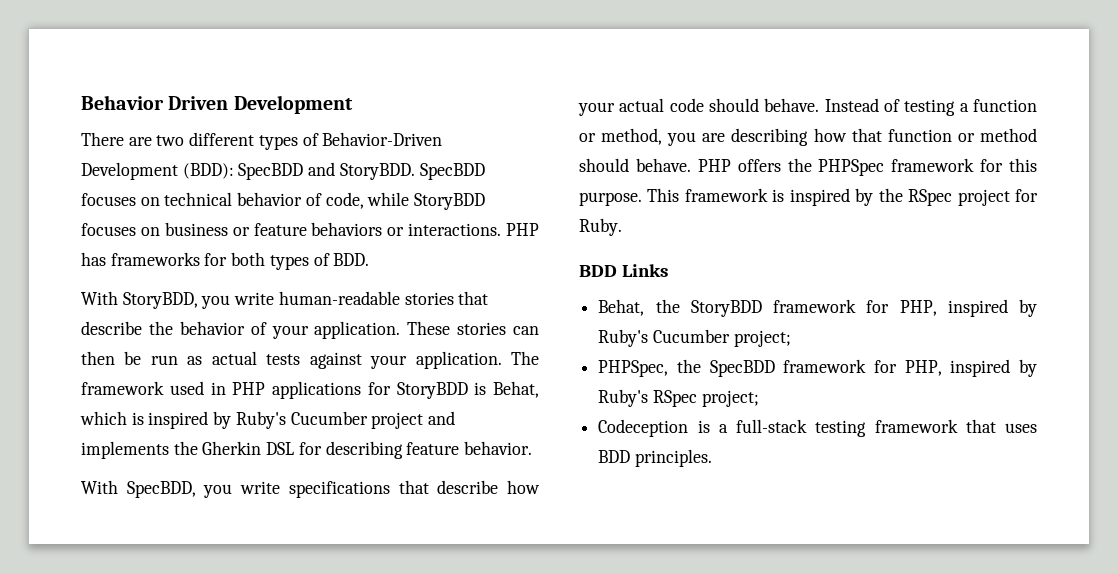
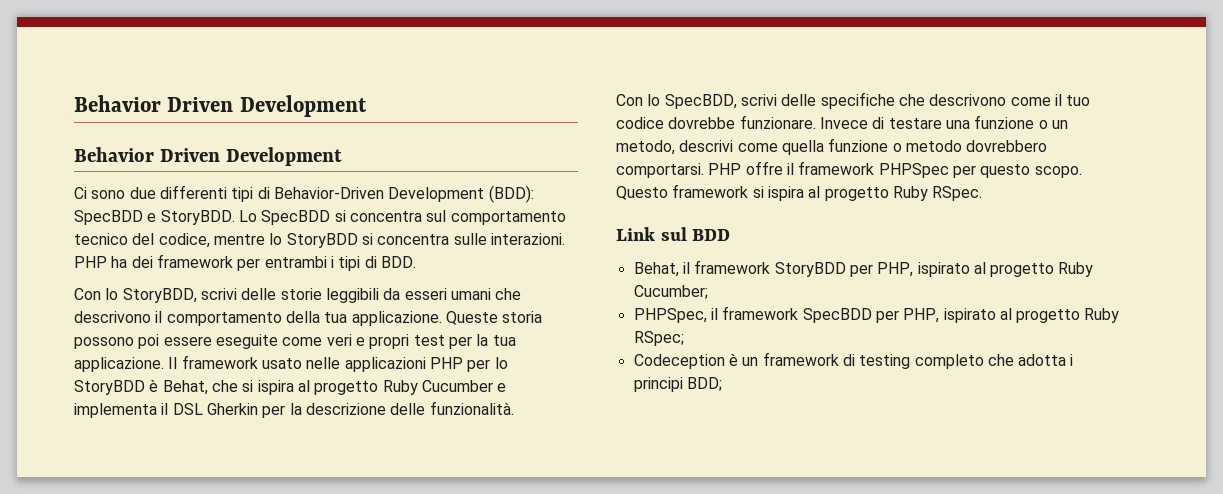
[81,95,353,114] [81,132,443,150] [81,162,485,180] [81,192,486,210] [81,222,539,236] [81,252,370,270] [81,291,489,309] [81,321,539,339] [81,351,539,369] [81,381,539,399] [80,411,456,429] [81,441,533,459] [81,480,540,498] [578,98,1037,116] [579,128,1037,146] [579,158,1037,176] [579,188,1038,206] [579,218,622,236] [579,264,668,277] [598,299,1037,317] [598,329,791,347] [598,359,1037,377] [598,389,759,407] [598,419,1037,437] [598,449,712,467] Behavior Driven Development // There are two different types of Behavior-Driven Development (BDD): SpecBDD and StoryBDD. SpecBDD focuses on technical behavior of code, while StoryBDD focuses on business or feature behaviors or interactions. PHP has frameworks for both types of BDD. // With StoryBDD, you write human-readable stories that describe the behavior of your application. These stories can then be run as actual tests against your application. The framework used in PHP applications for StoryBDD is Behat, which is inspired by Ruby's Cucumber project and implements the Gherkin DSL for describing feature behavior. // With SpecBDD, you write specifications that describe how your actual code should behave. Instead of testing a function or method, you are describing how that function or method should behave. PHP offers the PHPSpec framework for this purpose. This framework is inspired by the RSpec project for Ruby. // BDD Links // Behat, the StoryBDD framework for PHP, inspired by Ruby's Cucumber project; // PHPSpec, the SpecBDD framework for PHP, inspired by Ruby's RSpec project; // Codeception is a full-stack testing framework that uses BDD principles. -> [74,95,367,117] [74,147,342,166] [74,185,534,203] [74,210,566,225] [74,233,565,248] [74,254,416,271] [74,288,522,303] [74,311,543,326] [74,334,516,349] [74,355,508,372] [74,379,507,395] [74,401,514,418] [616,92,1091,109] [616,115,1068,129] [616,138,1048,155] [616,161,1082,178] [616,184,983,201] [616,227,731,241] [633,260,1094,277] [633,285,708,299] [633,306,1120,323] [633,331,684,346] [633,352,1074,369] [633,377,722,392] Behavior Driven Development // Behavior Driven Development // Ci sono due differenti tipi di Behavior-Driven Development (BDD): SpecBDD e StoryBDD. Lo SpecBDD si concentra sul comportamento tecnico del codice, mentre lo StoryBDD si concentra sulle interazioni. PHP ha dei framework per entrambi i tipi di BDD. // Con lo StoryBDD, scrivi delle storie leggibili da esseri umani che descrivono il comportamento della tua applicazione. Queste storia possono poi essere eseguite come veri e propri test per la tua applicazione. Il framework usato nelle applicazioni PHP per lo StoryBDD è Behat, che si ispira al progetto Ruby Cucumber e implementa il DSL Gherkin per la descrizione delle funzionalità. // Con lo SpecBDD, scrivi delle specifiche che descrivono come il tuo codice dovrebbe funzionare. Invece di testare una funzione o un metodo, descrivi come quella funzione o metodo dovrebbero comportarsi. PHP offre il framework PHPSpec per questo scopo. Questo framework si ispira al progetto Ruby RSpec. // Link sul BDD // Behat, il framework StoryBDD per PHP, ispirato al progetto Ruby Cucumber; // PHPSpec, il framework SpecBDD per PHP, ispirato al progetto Ruby RSpec; // Codeception è un framework di testing completo che adotta i principi BDD;

